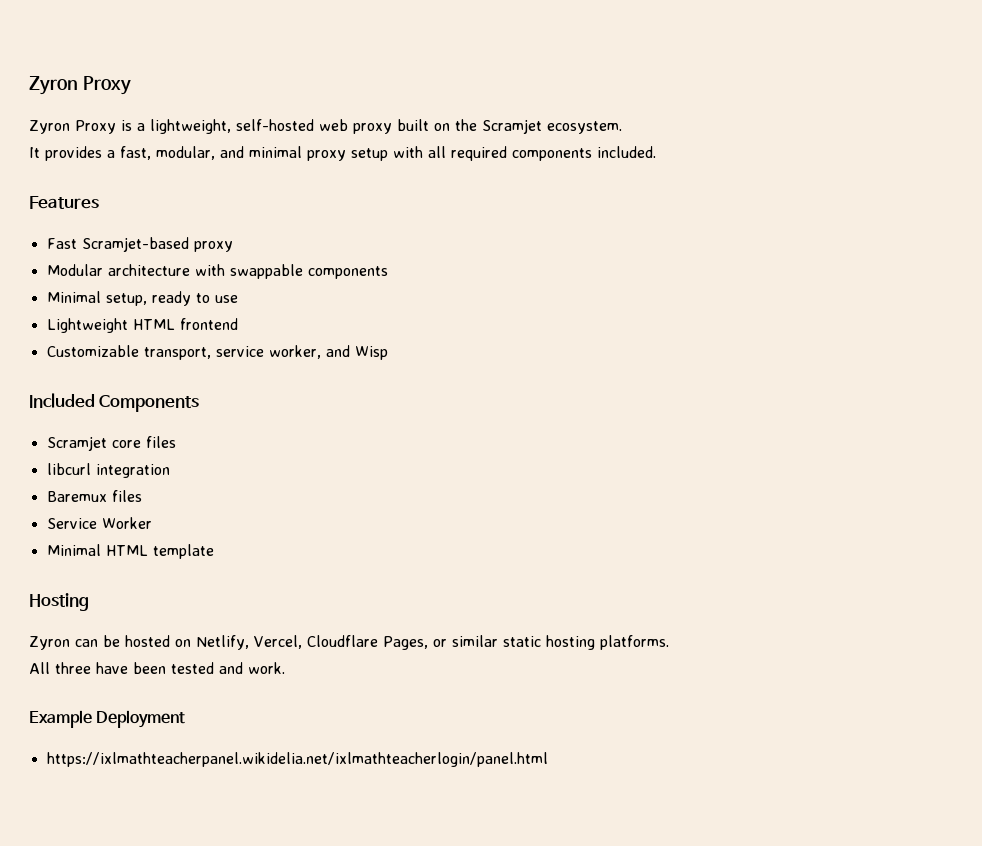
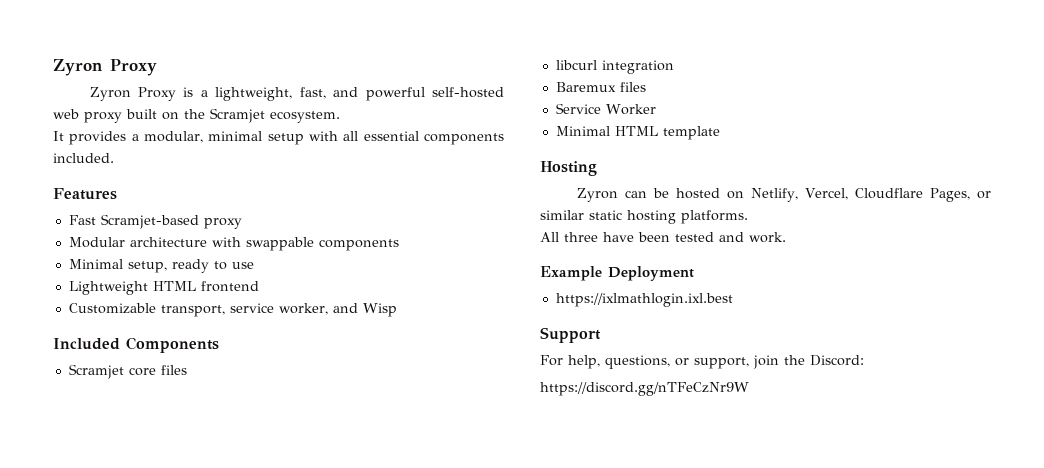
(231, 126) none -> [299,87,425,101] fast, and powerful
[120,146,346,161] fast, modular, and minimal proxy -> [144,131,263,143] modular, minimal
[451,146,507,161] required -> [363,131,419,141] essential
[46,752,548,767] https://ixlmathteacherpanel.wikidelia.net/ixlmathteacherlogin/panel.html -> [555,293,733,307] [540,327,601,343] [540,355,864,369] [540,382,749,396] https://ixlmathlogin.ixl.best // Support // For help, questions, or support, join the Discord: // https://discord.gg/nTFeCzNr9W

